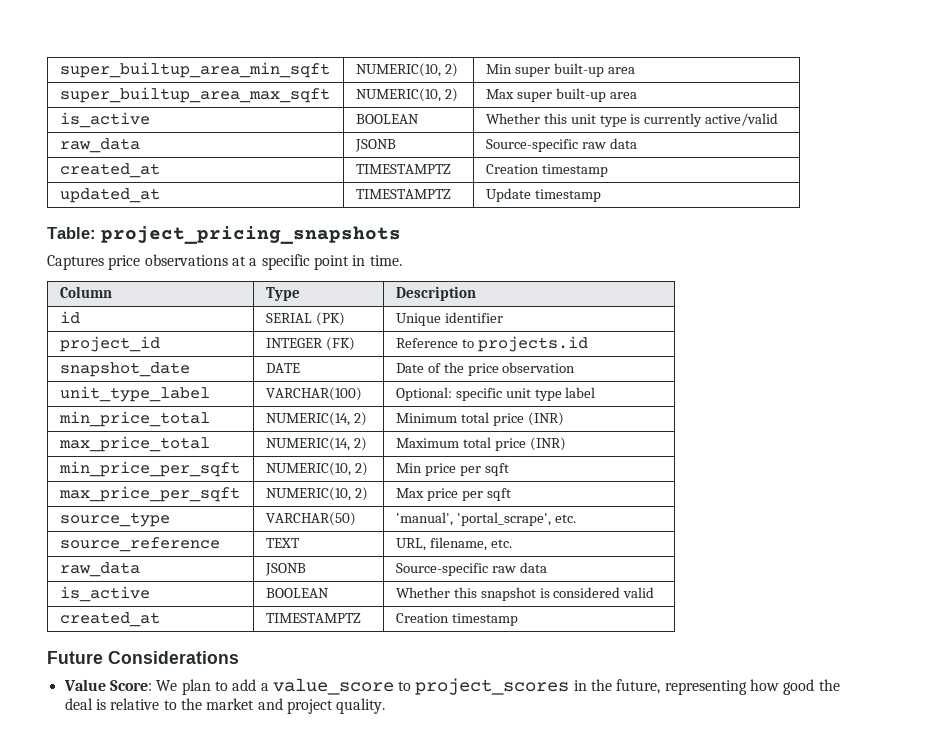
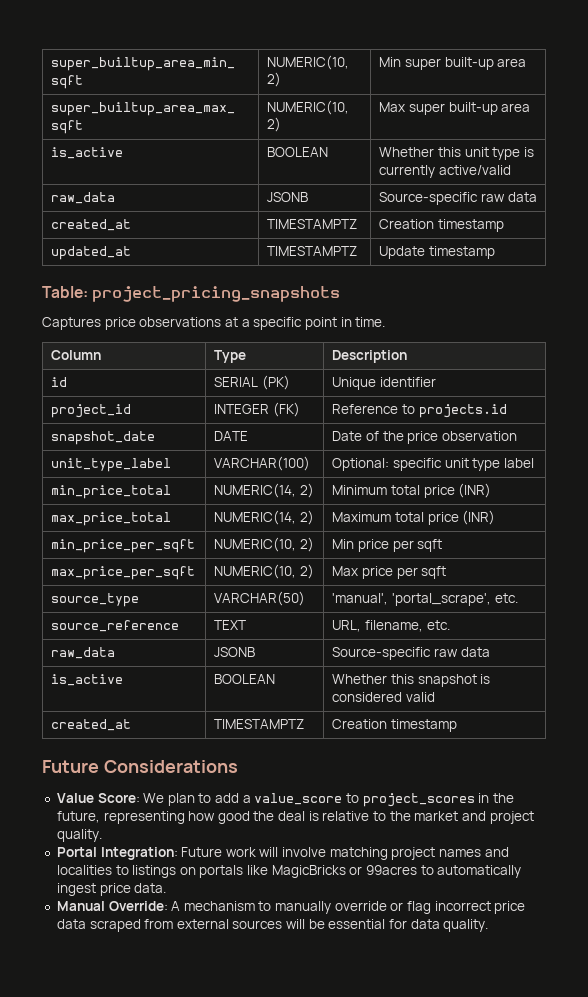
(386, 706) none -> [56,847,509,860] [56,865,522,878] [56,883,167,896] [56,901,526,914] [56,919,489,932] // Portal Integration: Future work will involve matching project names and localities to listings on portals like MagicBricks or 99acres to automatically ingest price data. // Manual Override: A mechanism to manually override or flag incorrect price data scraped from external sources will be essential for data quality.

